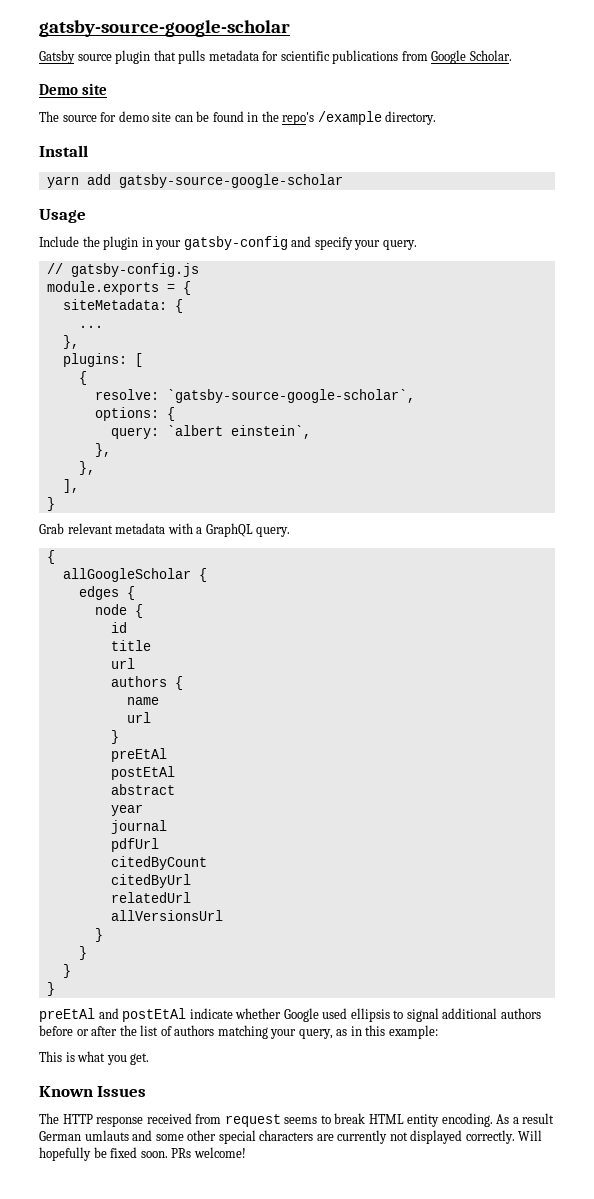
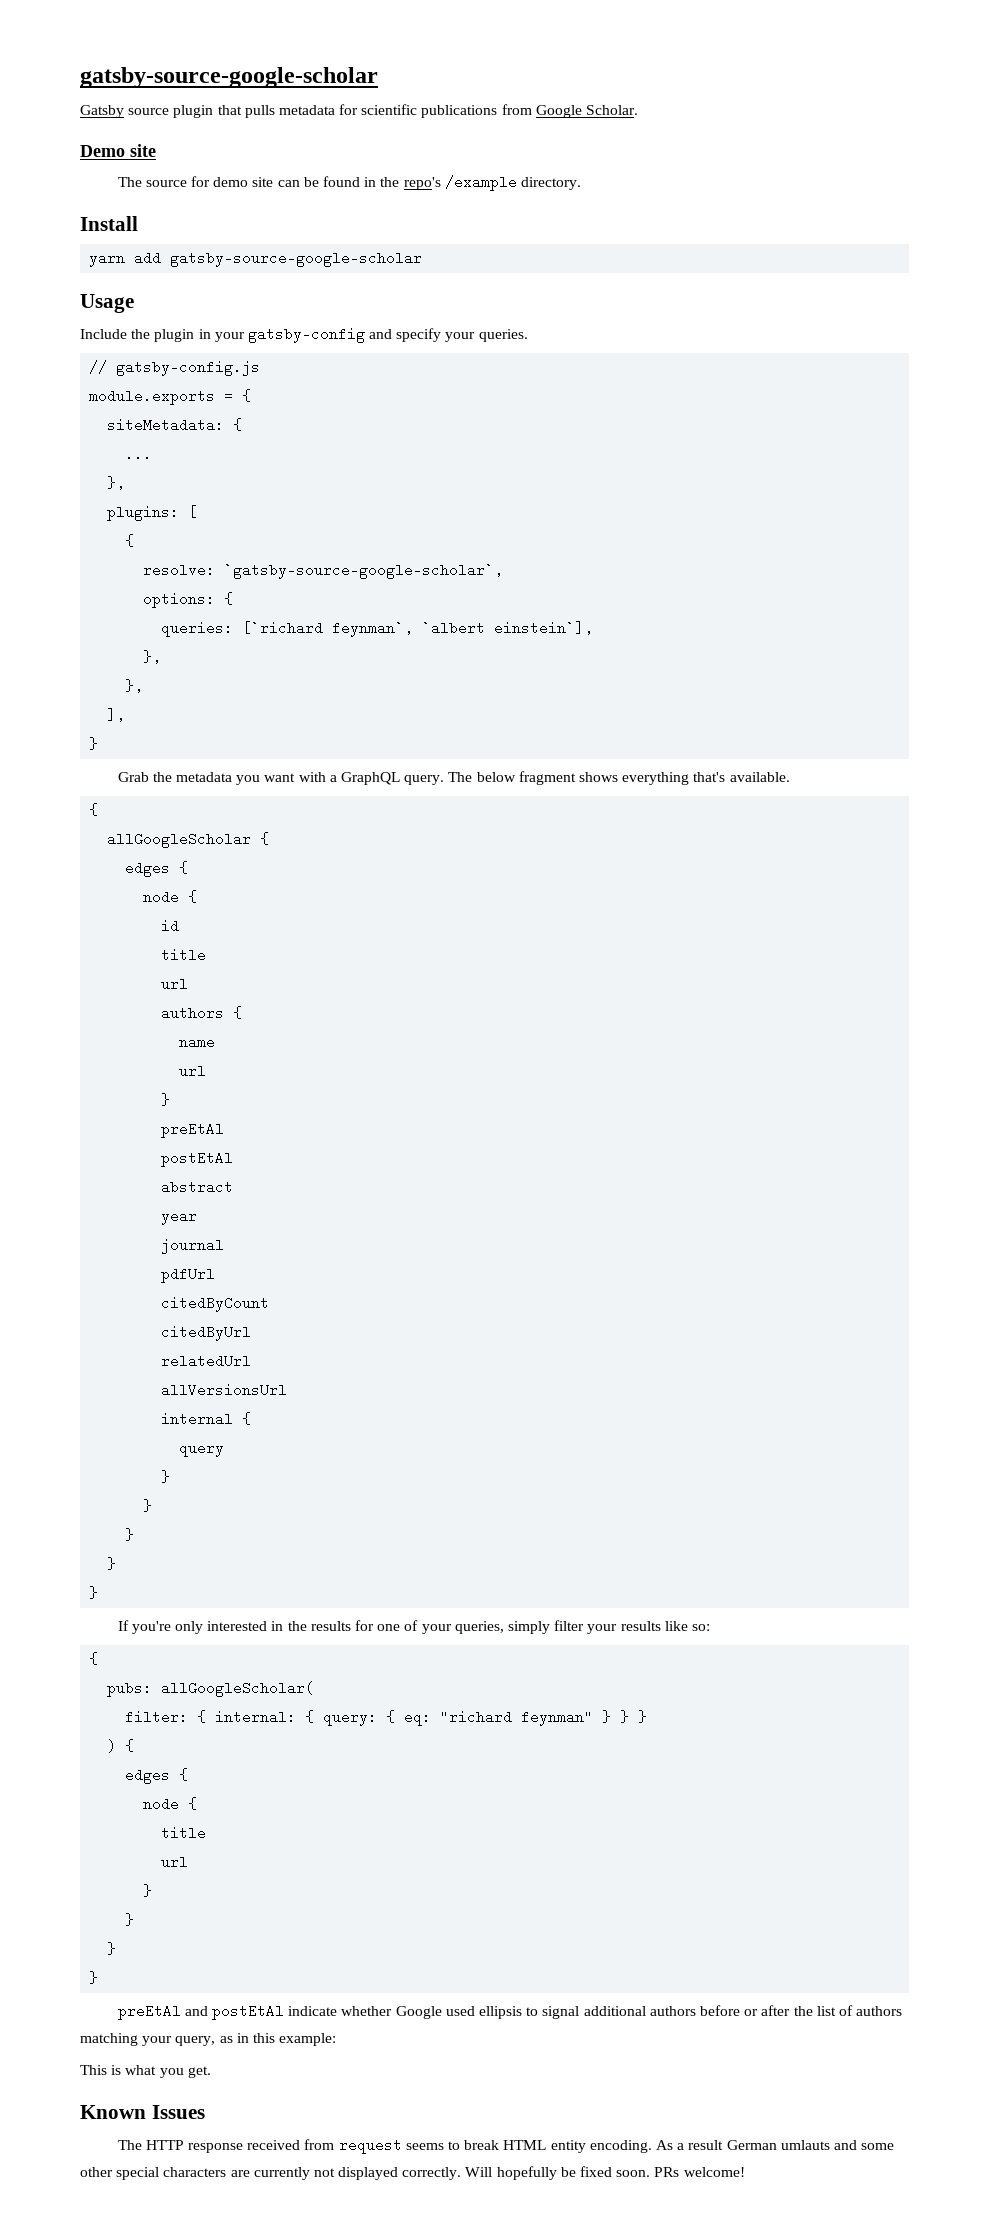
[382,240,417,250] query. -> [478,329,528,342] queries.
[110,425,311,439] query: `albert einstein`, -> [161,621,594,637] queries: [`richard feynman`, `albert einstein`],
[67,523,166,534] relevant metadata -> [152,772,296,785] the metadata you want
(291, 532) none -> [448,771,790,785] The below fragment shows everything that's available.
(223, 915) none -> [161,1412,252,1426] [179,1441,225,1457] [161,1470,171,1483] [143,1499,153,1512] [125,1528,135,1541] [107,1557,117,1570] [89,1586,99,1599] [117,1620,710,1634] [89,1652,99,1665] [107,1681,315,1697] [125,1710,648,1726] [107,1739,135,1753] [125,1768,189,1784] [143,1797,198,1811] [161,1826,207,1840] [161,1857,189,1867] // internal { // query // } // } // } // } // } // If you're only interested in the results for one of your queries, simply filter your results like so: // { // pubs: allGoogleScholar( // filter: { internal: { query: { eq: "richard feynman" } } } // ) { // edges { // node { // title // url

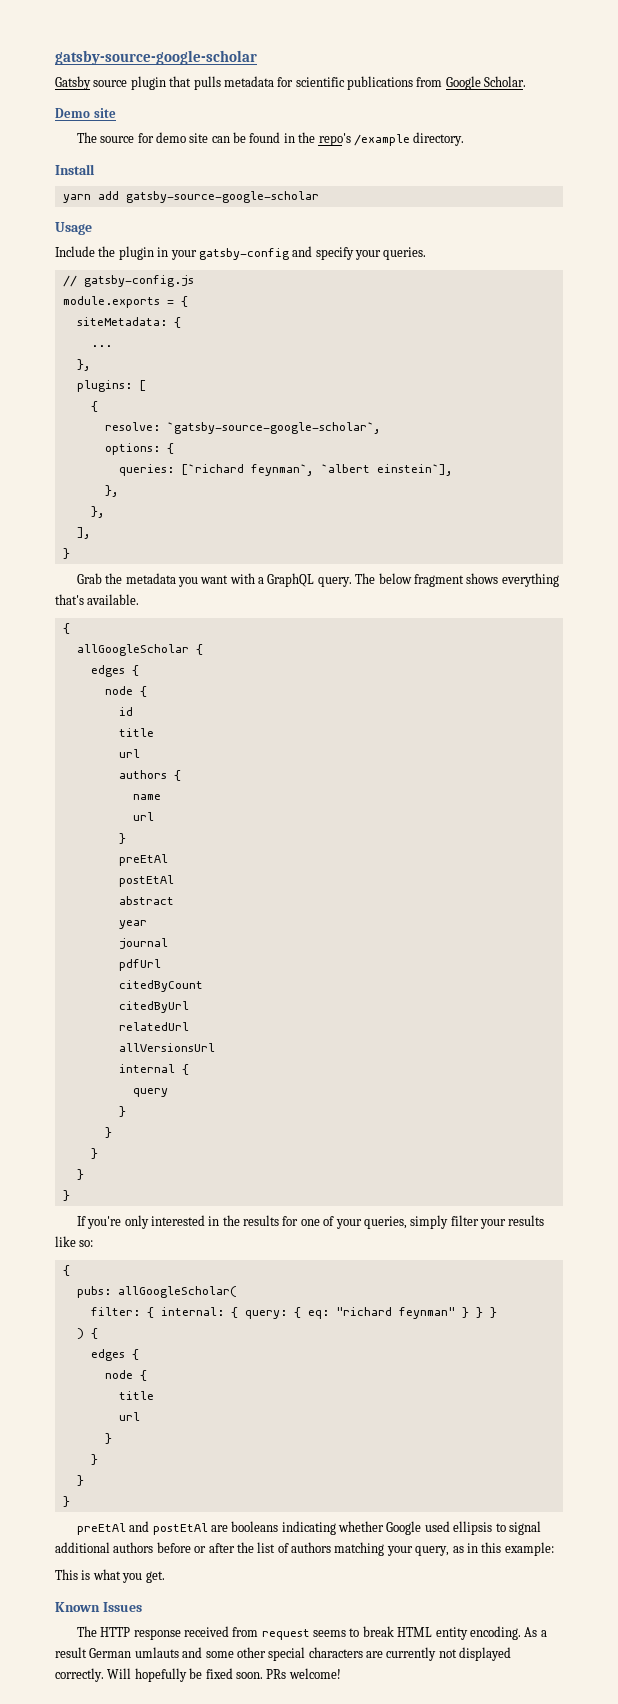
[288,2006,338,2016] indicate -> [210,1521,336,1535] are booleans indicating

